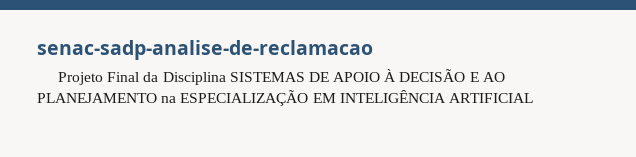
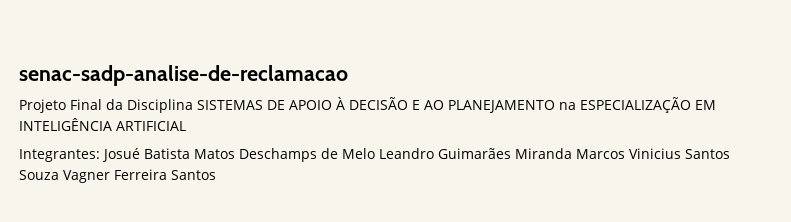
(533, 98) none -> [19,148,730,162] [19,169,216,183] // Integrantes: Josué Batista Matos Deschamps de Melo Leandro Guimarães Miranda Marcos Vinicius Santos Souza Vagner Ferreira Santos

